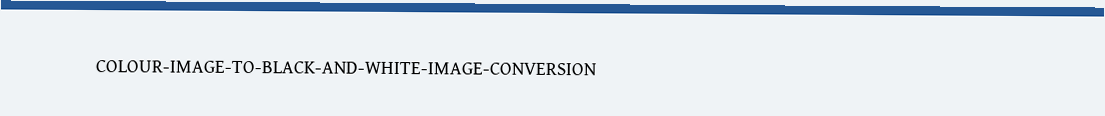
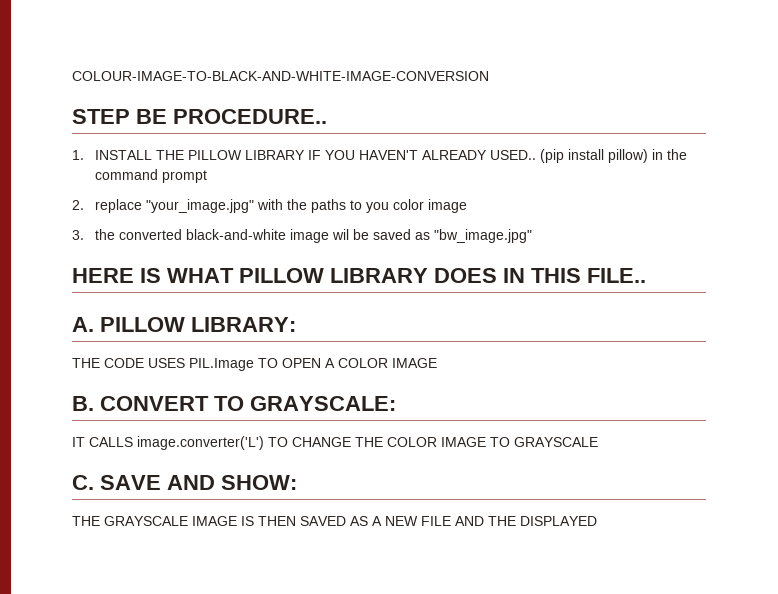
(596, 68) none -> [72,109,327,124] [72,149,687,163] [94,169,207,183] [72,199,467,213] [72,229,532,243] [72,268,646,283] [72,317,296,332] [72,358,437,371] [72,396,396,411] [72,436,598,450] [72,475,297,490] [72,516,597,526] // STEP BE PROCEDURE.. // 1. INSTALL THE PILLOW LIBRARY IF YOU HAVEN'T ALREADY USED.. (pip install pillow) in the command prompt // 2. replace "your_image.jpg" with the paths to you color image // 3. the converted black-and-white image wil be saved as "bw_image.jpg" // HERE IS WHAT PILLOW LIBRARY DOES IN THIS FILE.. // A. PILLOW LIBRARY: // THE CODE USES PIL.Image TO OPEN A COLOR IMAGE // B. CONVERT TO GRAYSCALE: // IT CALLS image.converter('L') TO CHANGE THE COLOR IMAGE TO GRAYSCALE // C. SAVE AND SHOW: // THE GRAYSCALE IMAGE IS THEN SAVED AS A NEW FILE AND THE DISPLAYED

